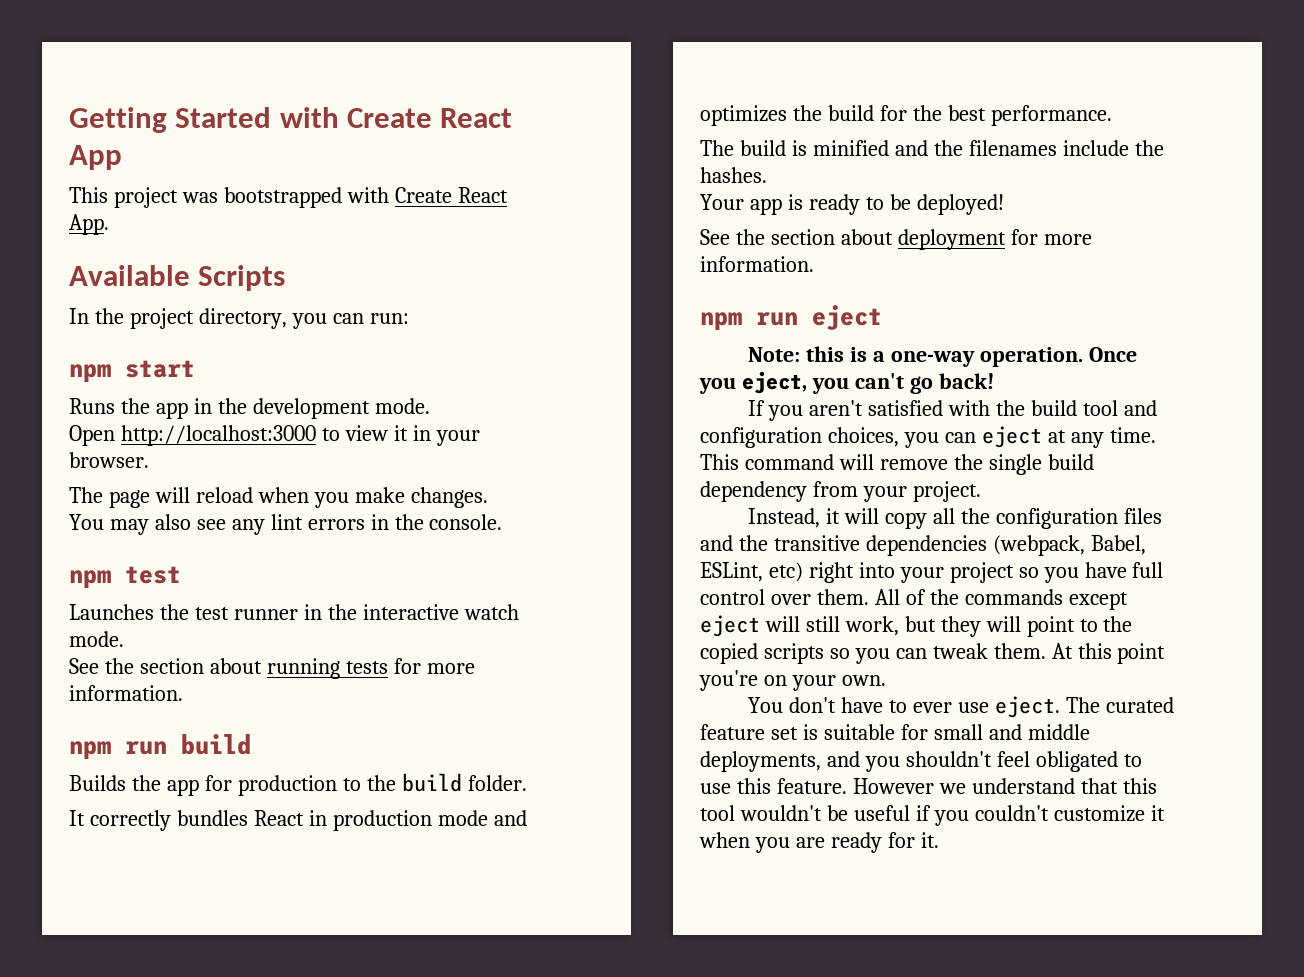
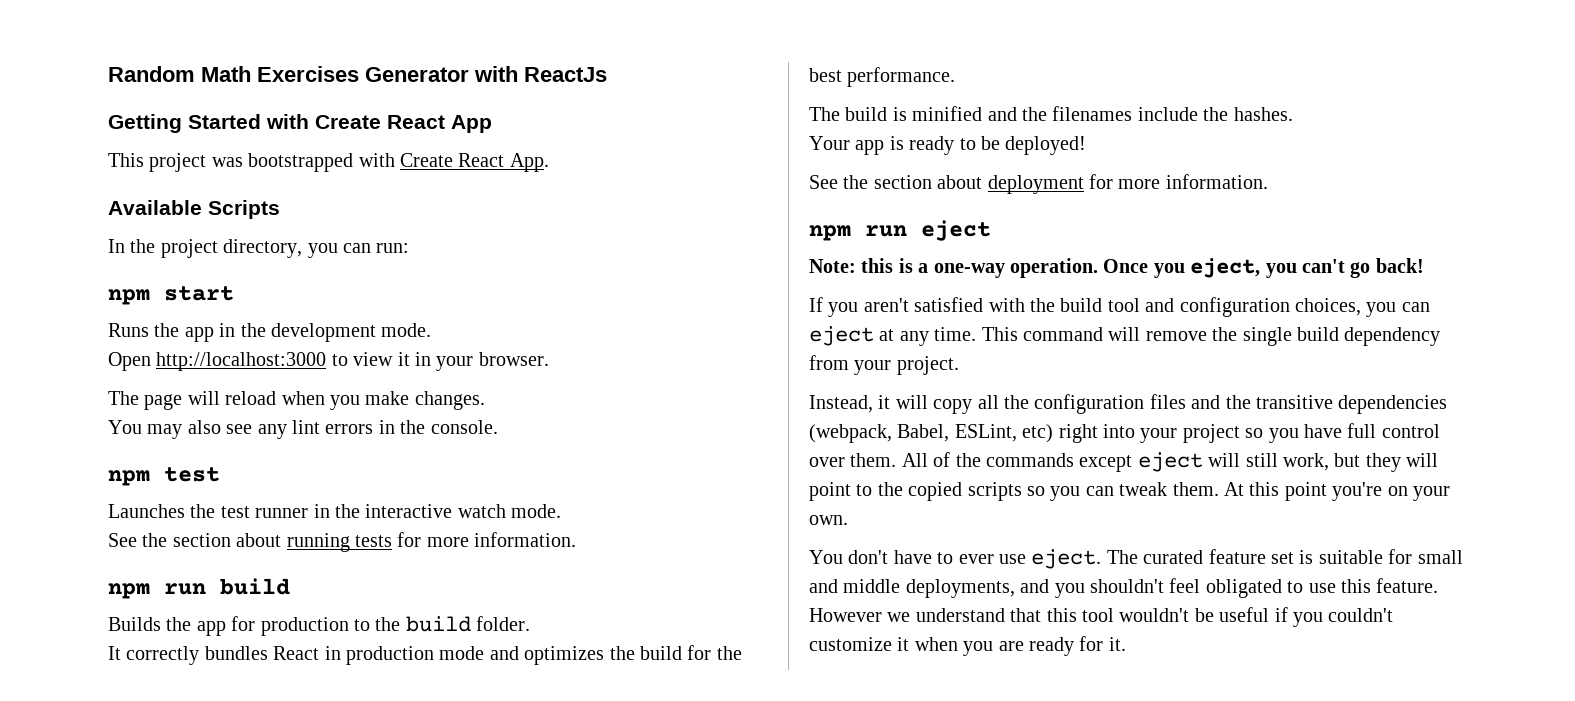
(69, 120) none -> [108,66,607,82] Random Math Exercises Generator with ReactJs //

